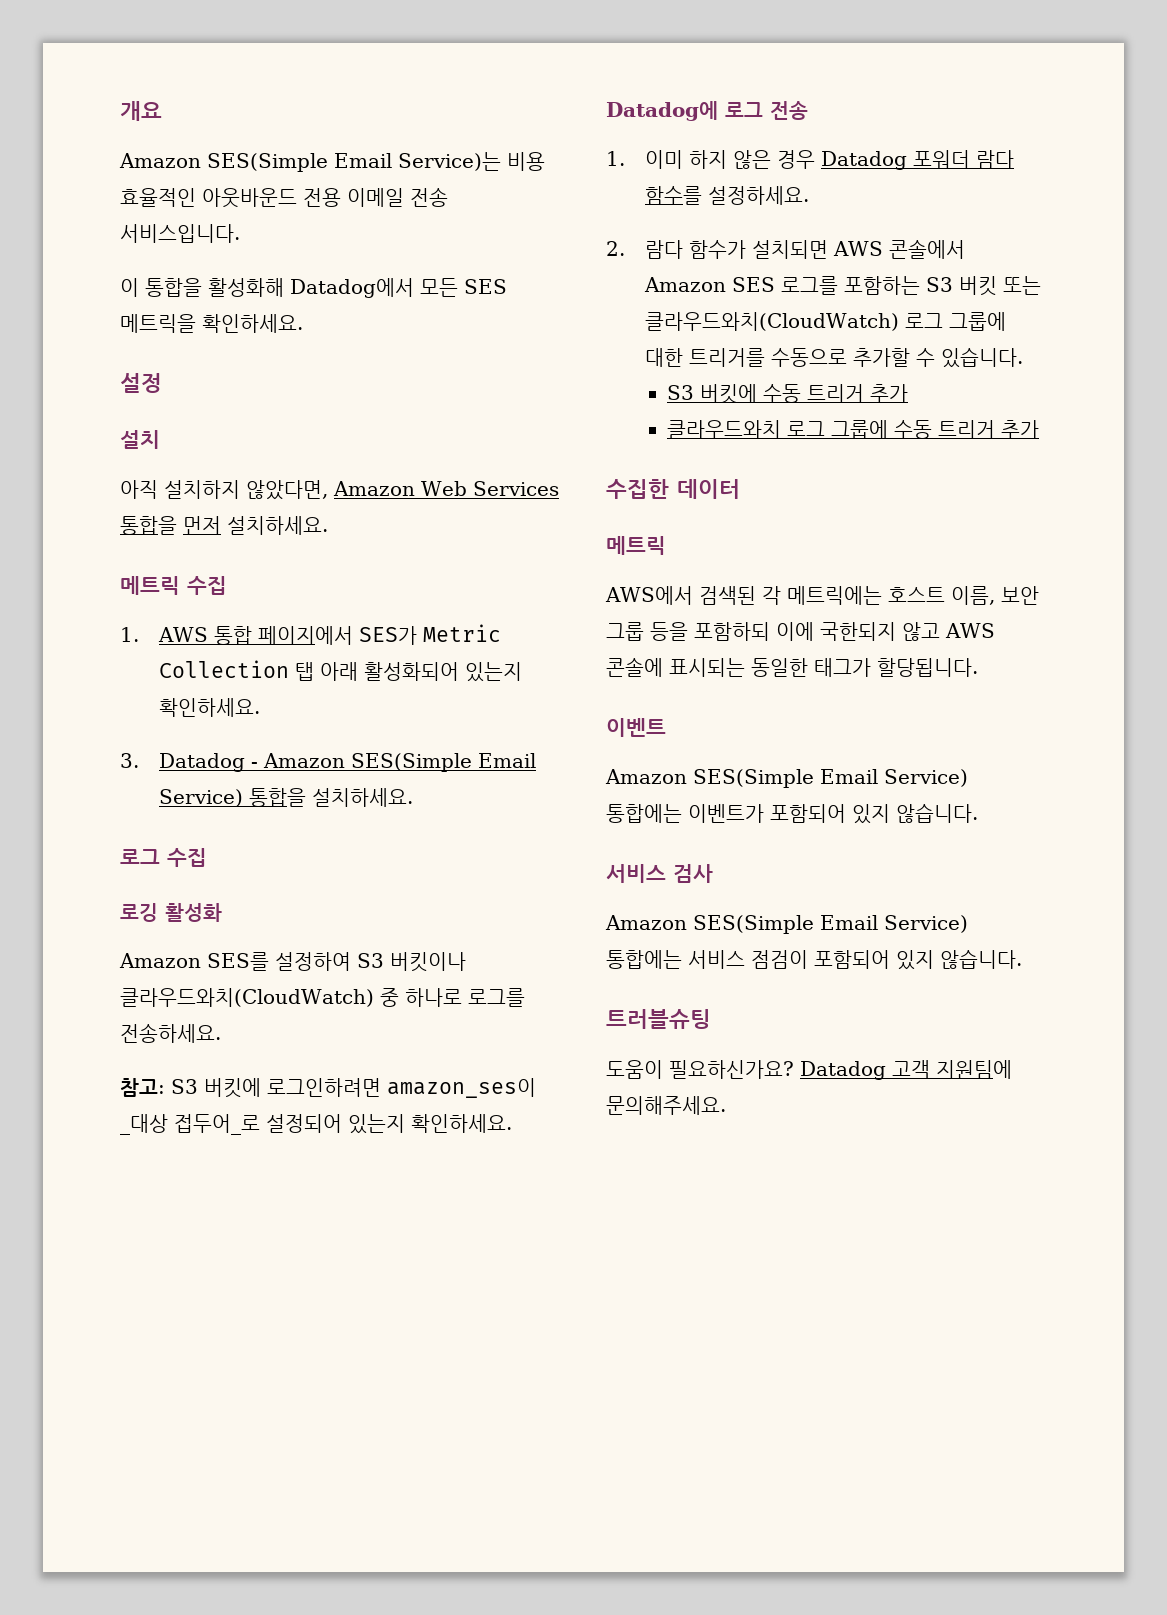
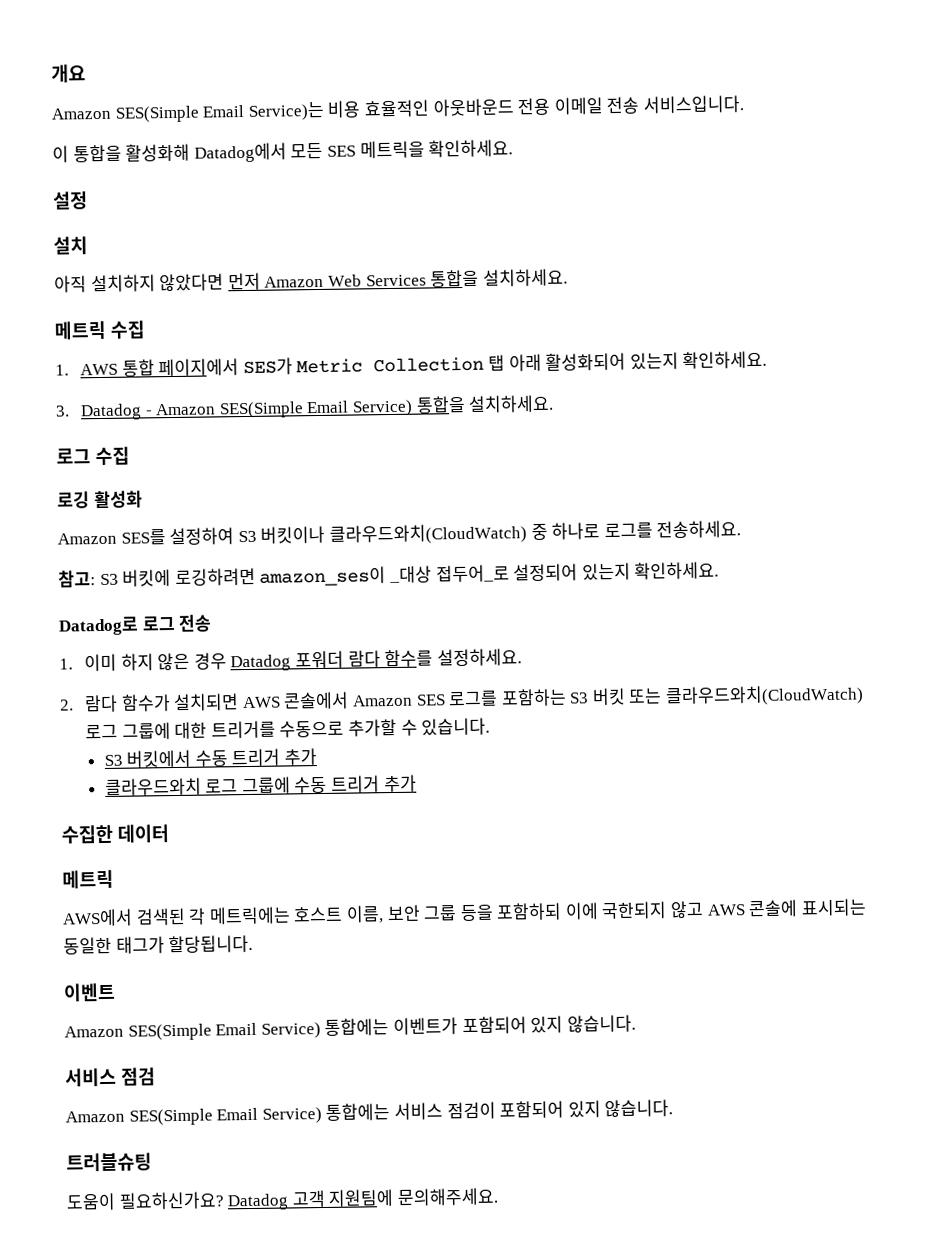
[246,480,328,500] 않았다면, -> [159,272,261,292] 않았다면 먼저
[183,516,221,535] 먼저 -> (480, 278) none
[267,1078,381,1097] 로그인하려면 -> [174,567,256,586] 로깅하려면
[606,101,718,121] Datadog에 -> [58,616,139,636] Datadog로
[700,384,758,404] 버킷에 -> [126,749,192,768] 버킷에서
[673,864,713,883] 검사 -> [121,1067,156,1086] 점검

